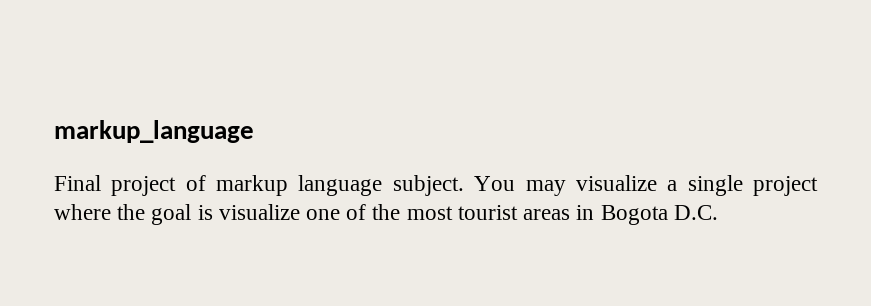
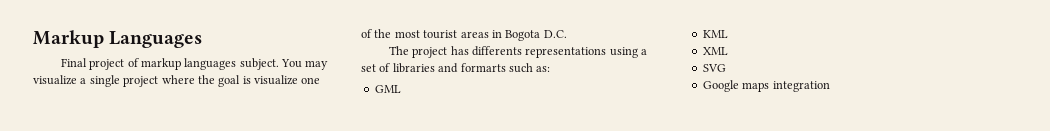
[54,120,254,143] markup_language -> [33,30,203,48] Markup Languages
[298,175,383,196] language -> [184,58,237,70] languages
(718, 212) none -> [388,46,648,58] [361,63,551,73] [374,85,401,93] [702,30,728,38] [702,47,728,55] [702,64,726,72] [702,80,830,92] // The project has differents representations using a set of libraries and formarts such as: // GML // KML // XML // SVG // Google maps integration

